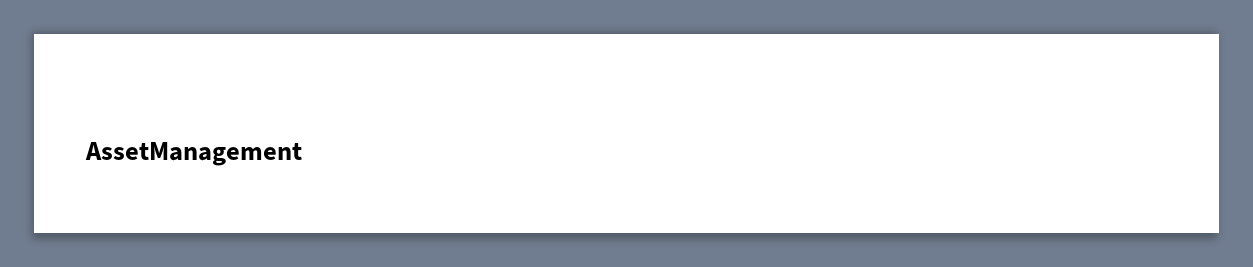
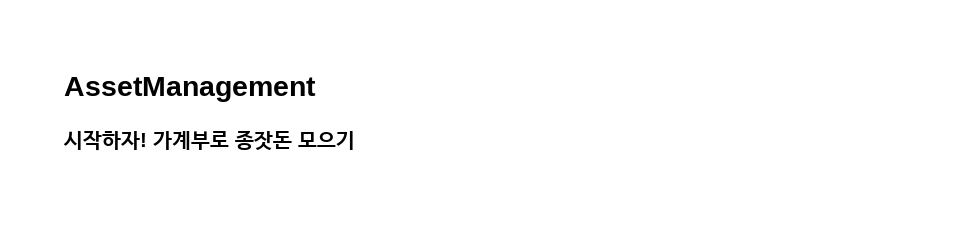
(302, 154) none -> [63,130,355,151] // 시작하자! 가계부로 종잣돈 모으기

